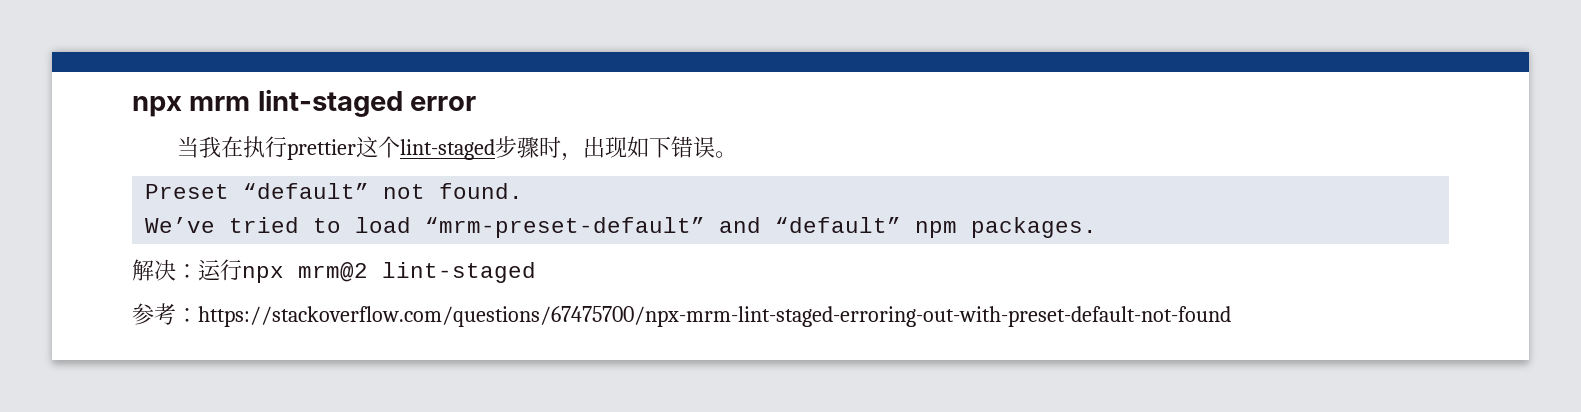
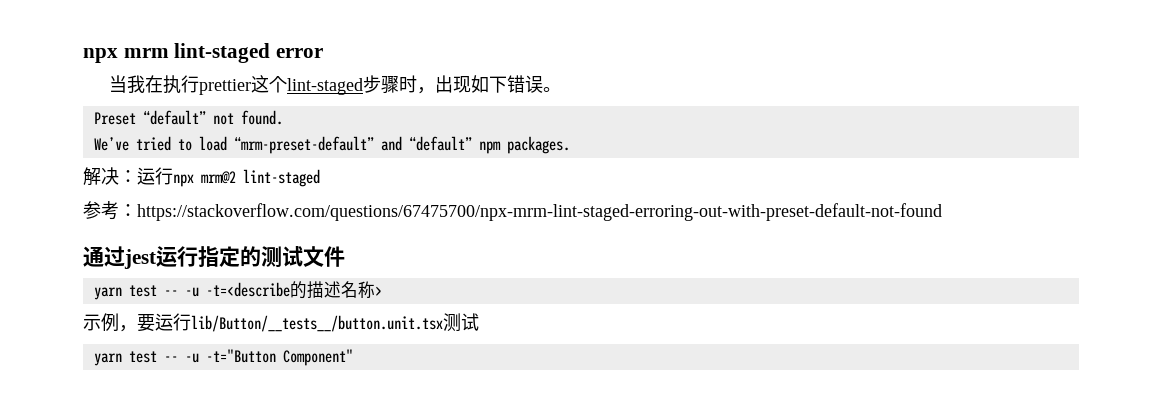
(1231, 316) none -> [83,246,345,269] [93,281,382,300] [83,313,479,332] [93,349,353,366] // 通过jest运行指定的测试文件 // yarn test -- -u -t=<describe的描述名称> // 示例，要运行lib/Button/__tests__/button.unit.tsx测试 // yarn test -- -u -t="Button Component"

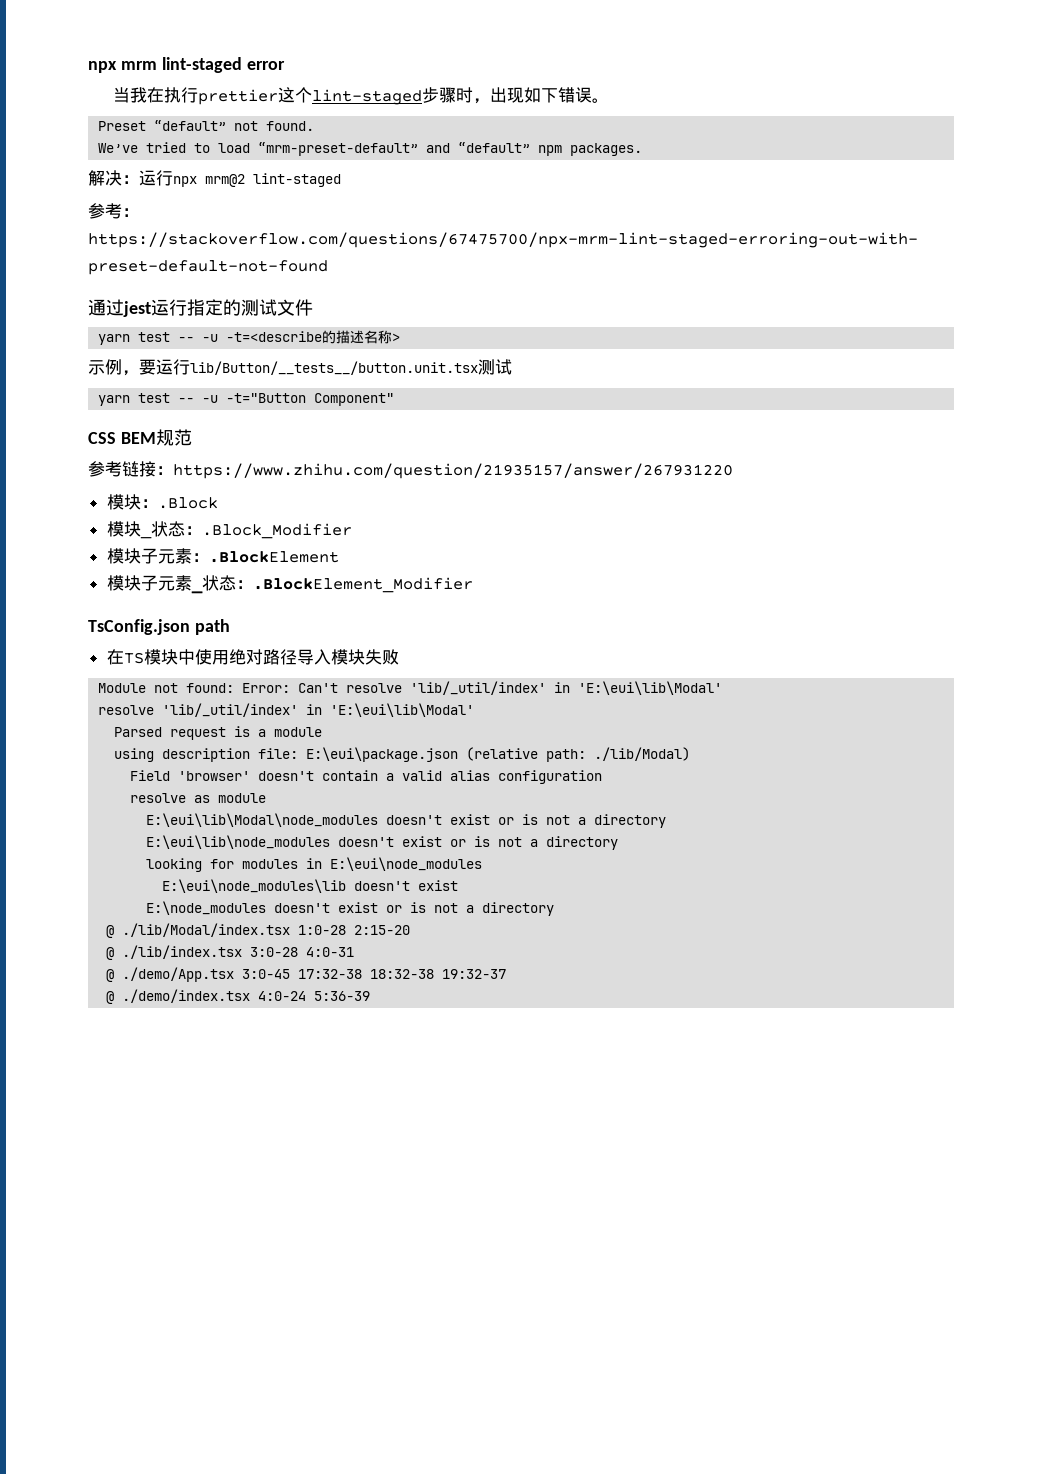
(353, 357) none -> [88,429,192,446] [88,461,733,479] [106,494,218,510] [106,521,352,539] [106,548,339,564] [106,575,473,594] [88,619,230,635] [106,649,399,665] [98,681,723,695] [98,703,475,717] [114,726,323,740] [114,747,691,762] [130,770,603,784] [130,793,267,803] [146,813,667,828] [146,835,619,850] [146,857,483,872] [162,879,459,893] [146,901,555,916] [106,923,411,938] [106,945,355,960] [106,967,507,982] [106,989,371,1004] // CSS BEM规范 // 参考链接：https://www.zhihu.com/question/21935157/answer/267931220 // 模块：.Block // 模块_状态：.Block_Modifier // 模块子元素：.BlockElement // 模块子元素_状态：.BlockElement_Modifier // TsConfig.json path // 在TS模块中使用绝对路径导入模块失败 // Module not found: Error: Can't resolve 'lib/_util/index' in 'E:\eui\lib\Modal' // resolve 'lib/_util/index' in 'E:\eui\lib\Modal' // Parsed request is a module // using description file: E:\eui\package.json (relative path: ./lib/Modal) // Field 'browser' doesn't contain a valid alias configuration // resolve as module // E:\eui\lib\Modal\node_modules doesn't exist or is not a directory // E:\eui\lib\node_modules doesn't exist or is not a directory // looking for modules in E:\eui\node_modules // E:\eui\node_modules\lib doesn't exist // E:\node_modules doesn't exist or is not a directory // @ ./lib/Modal/index.tsx 1:0-28 2:15-20 // @ ./lib/index.tsx 3:0-28 4:0-31 // @ ./demo/App.tsx 3:0-45 17:32-38 18:32-38 19:32-37 // @ ./demo/index.tsx 4:0-24 5:36-39

